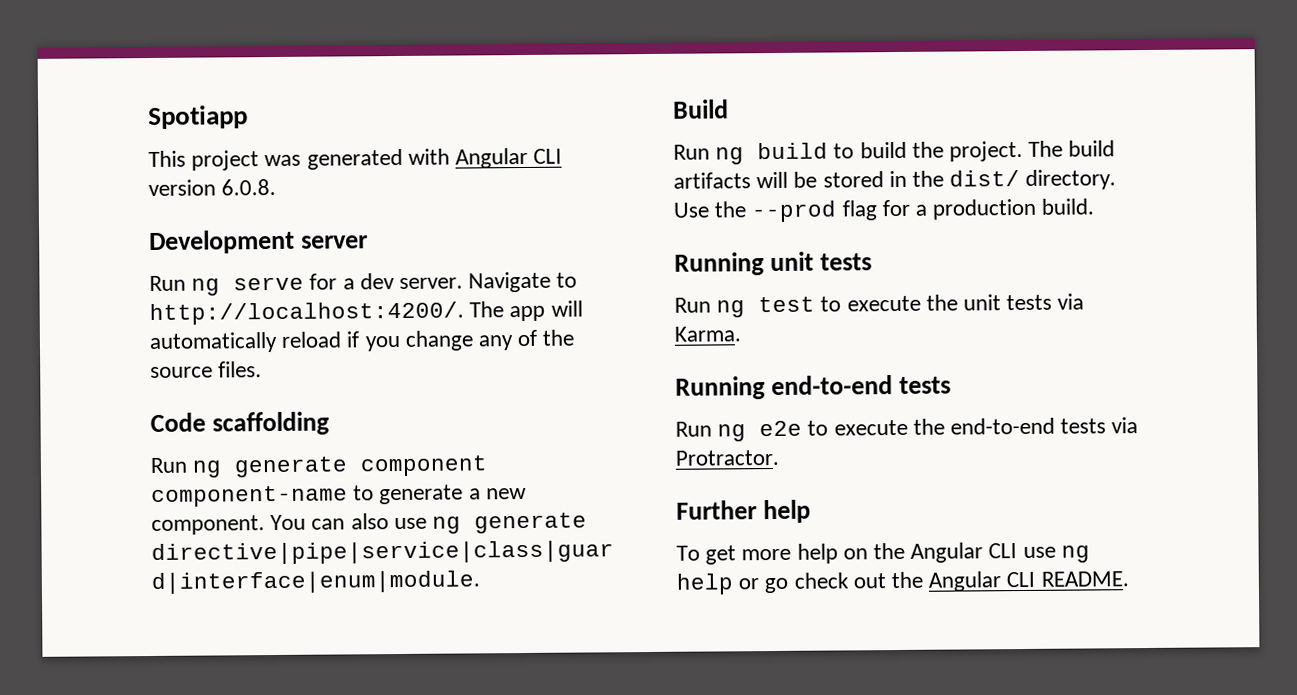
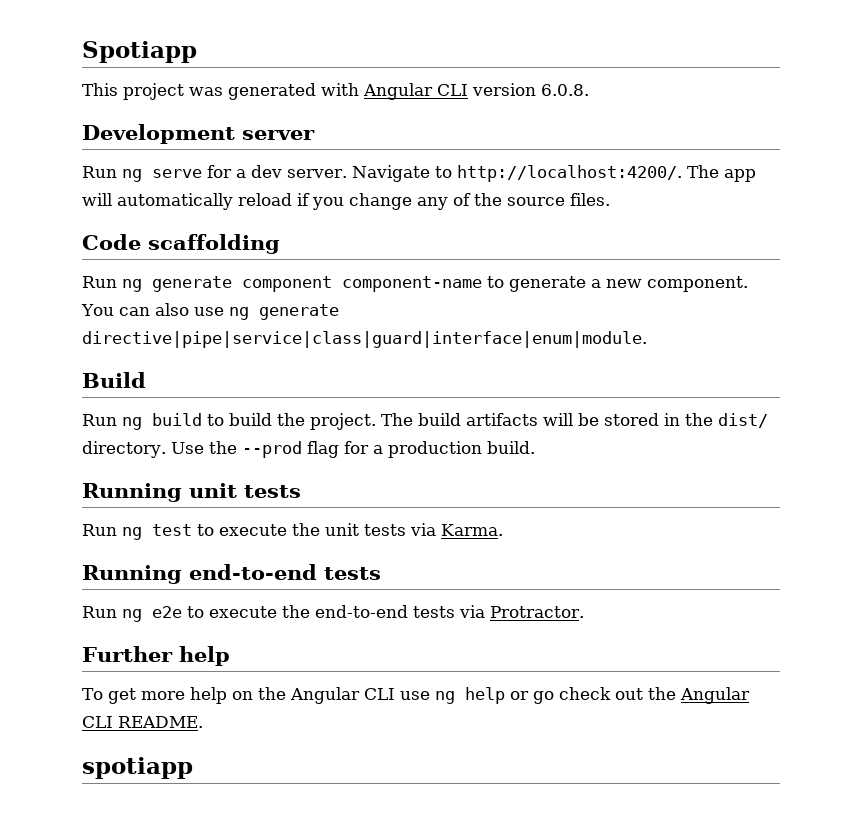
(1129, 579) none -> [82,757,193,779] // spotiapp

